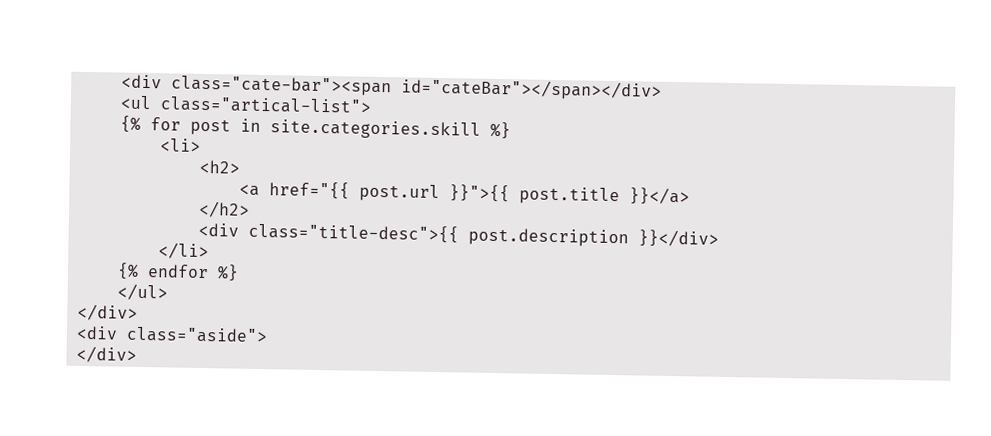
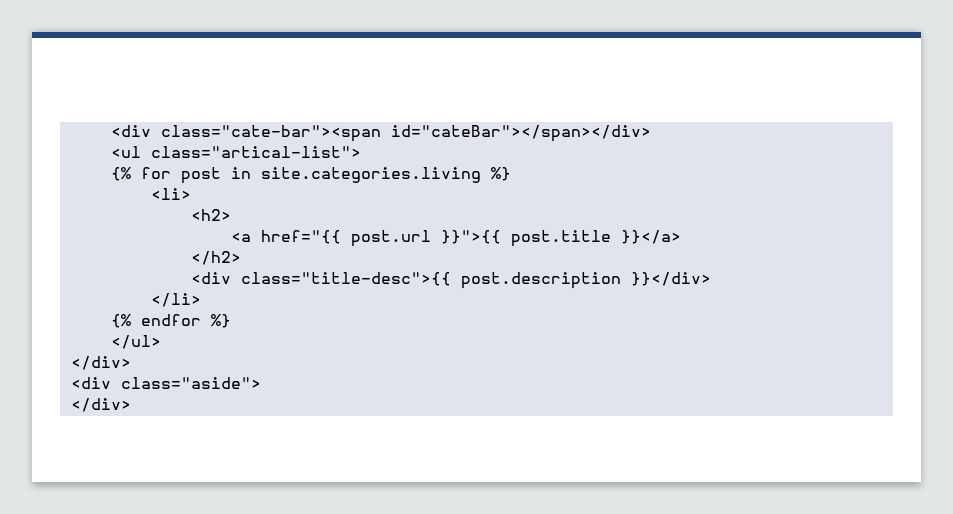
[269,119,481,140] site.categories.skill -> [261,167,482,183] site.categories.living

